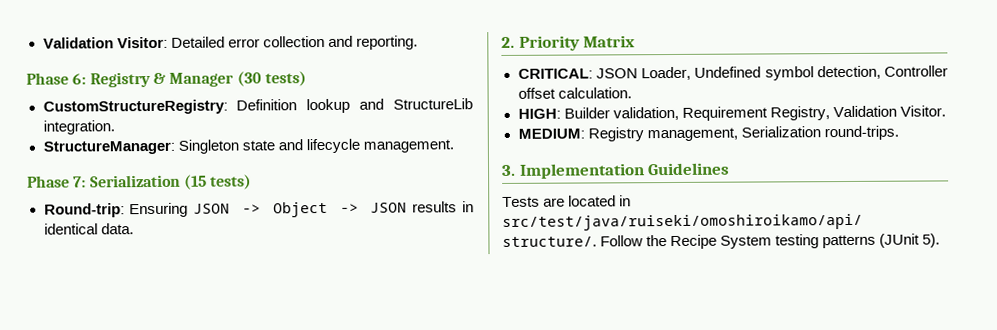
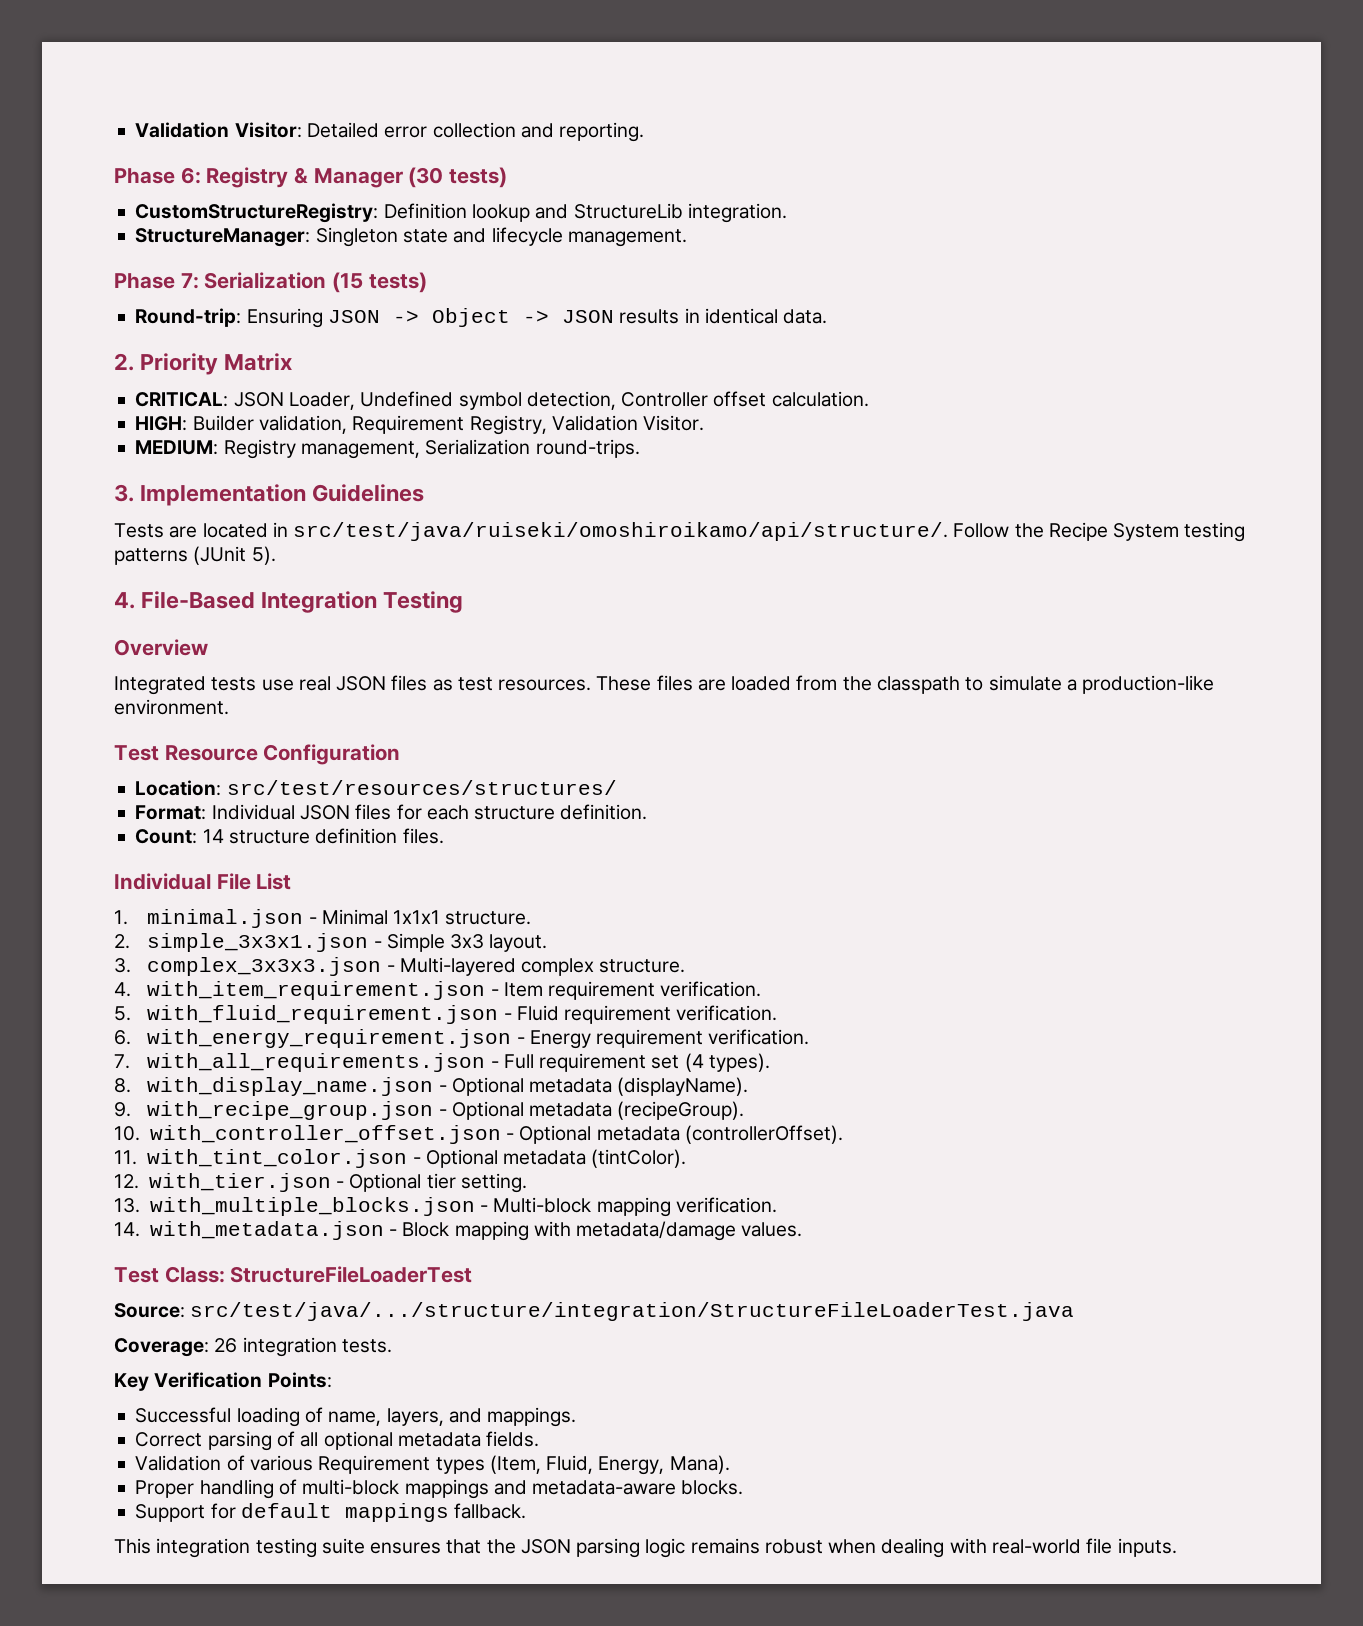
(941, 240) none -> [114,591,464,613] [114,639,208,656] [114,675,1215,695] [114,699,229,715] [114,744,401,765] [135,780,617,796] [135,804,648,820] [135,828,444,844] [114,873,292,890] [114,909,532,928] [114,933,548,952] [114,957,686,976] [114,981,762,1000] [114,1005,778,1024] [114,1029,810,1049] [114,1053,771,1072] [114,1077,749,1096] [114,1101,745,1120] [114,1125,843,1144] [114,1149,687,1168] [114,1173,527,1193] [114,1197,777,1217] [114,1221,803,1241] [114,1266,473,1283] [114,1302,1075,1321] [114,1337,392,1357] [114,1372,332,1391] [135,1407,577,1427] [135,1431,540,1451] [135,1455,730,1475] [135,1479,744,1499] [135,1503,527,1522] [114,1538,1177,1558] // 4. File-Based Integration Testing // Overview // Integrated tests use real JSON files as test resources. These files are loaded from the classpath to simulate a production-like environment. // Test Resource Configuration // Location: src/test/resources/structures/ // Format: Individual JSON files for each structure definition. // Count: 14 structure definition files. // Individual File List // 1. minimal.json - Minimal 1x1x1 structure. // 2. simple_3x3x1.json - Simple 3x3 layout. // 3. complex_3x3x3.json - Multi-layered complex structure. // 4. with_item_requirement.json - Item requirement verification. // 5. with_fluid_requirement.json - Fluid requirement verification. // 6. with_energy_requirement.json - Energy requirement verification. // 7. with_all_requirements.json - Full requirement set (4 types). // 8. with_display_name.json - Optional metadata (displayName). // 9. with_recipe_group.json - Optional metadata (recipeGroup). // 10. with_controller_offset.json - Optional metadata (controllerOffset). // 11. with_tint_color.json - Optional metadata (tintColor). // 12. with_tier.json - Optional tier setting. // 13. with_multiple_blocks.json - Multi-block mapping verification. // 14. with_metadata.json - Block mapping with metadata/damage values. // Test Class: StructureFileLoaderTest // Source: src/test/java/.../structure/integration/StructureFileLoaderTest.java // Coverage: 26 integration tests. // Key Verification Points: // Successful loading of name, layers, and mappings. // Correct parsing of all optional metadata fields. // Validation of various Requirement types (Item, Fluid, Energy, Mana). // Proper handling of multi-block mappings and metadata-aware blocks. // Support for default mappings fallback. // This integration testing suite ensures that the JSON parsing logic remains robust when dealing with real-world file inputs.

